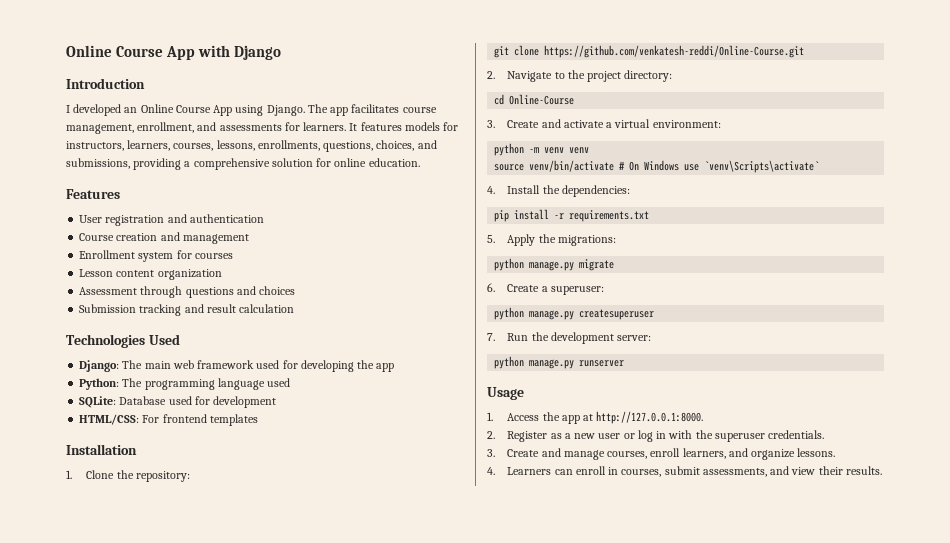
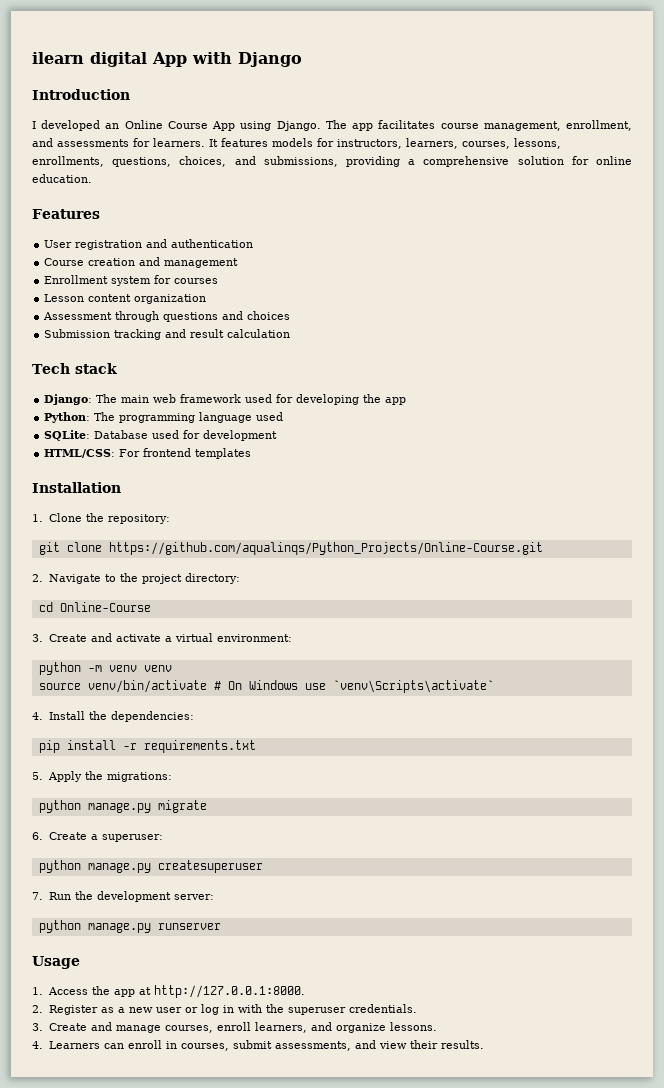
[66,45,164,57] Online Course -> [32,52,147,67] ilearn digital
[66,334,180,348] Technologies Used -> [32,363,117,374] Tech stack
[544,45,805,58] https://github.com/venkatesh-reddi/Online-Course.git -> [108,542,543,555] https://github.com/aqualinqs/Python_Projects/Online-Course.git

